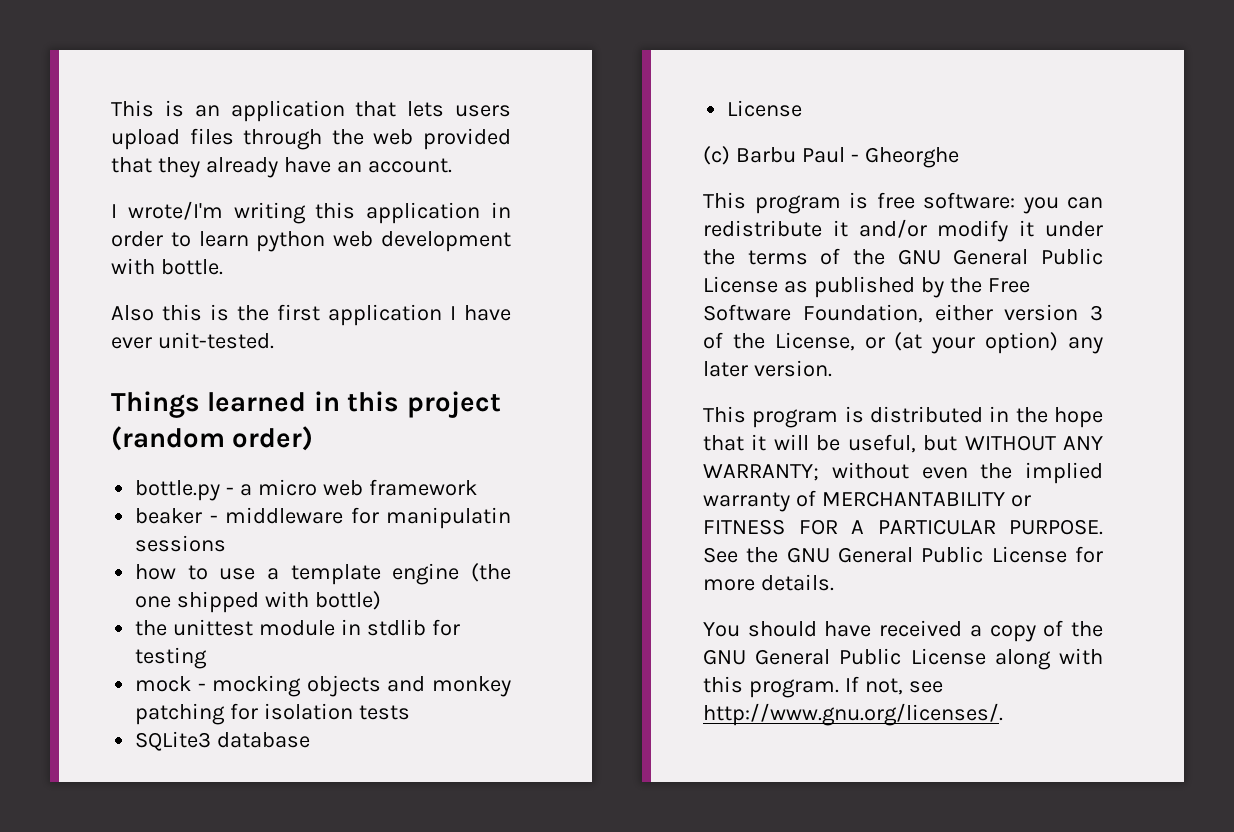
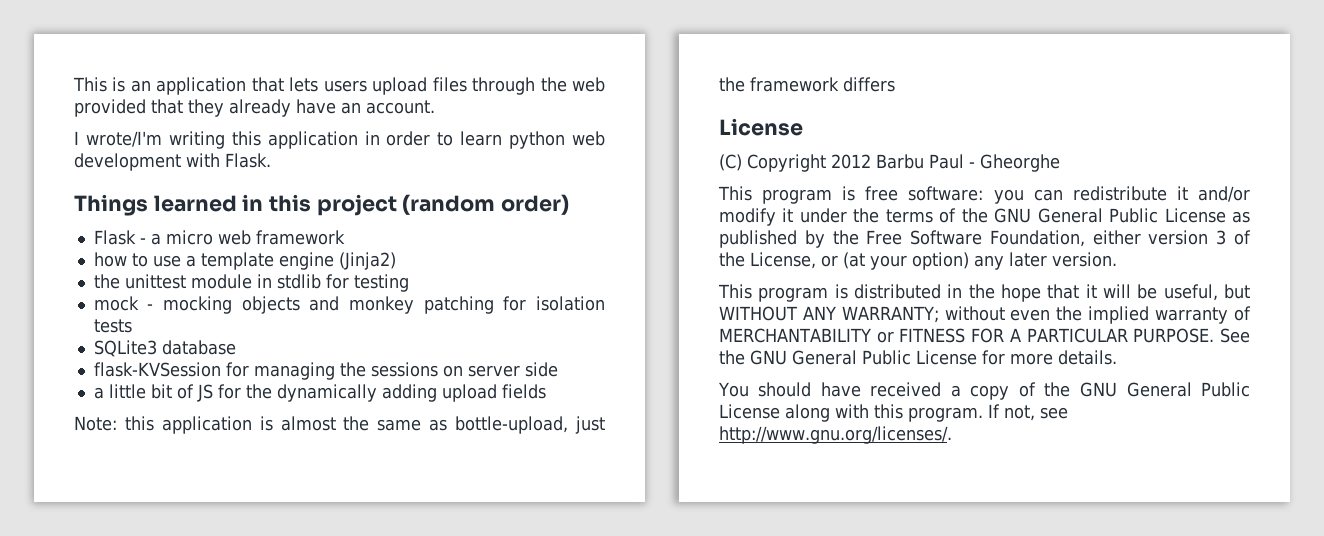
[160,259,223,275] [111,304,511,326] [111,332,274,349] bottle. // Also this is the first application I have ever unit-tested. -> [225,153,271,168] Flask.
[135,480,221,501] bottle.py -> [93,230,136,245] Flask
[135,507,512,529] [135,535,227,552] // beaker - middleware for manipulatin sessions -> (345, 237) none
[471,563,511,582] [135,591,382,613] (the one shipped with bottle) -> [338,252,396,270] (Jinja2)
[727,100,803,117] [703,146,730,165] License // (c) -> [93,362,558,380] [93,384,546,402] [74,416,606,434] [719,77,895,92] [719,118,803,136] [719,154,871,172] flask-KVSession for managing the sessions on server side // a little bit of JS for the dynamically adding upload fields // Note: this application is almost the same as bottle-upload, just the framework differs // License // (C) Copyright 2012

